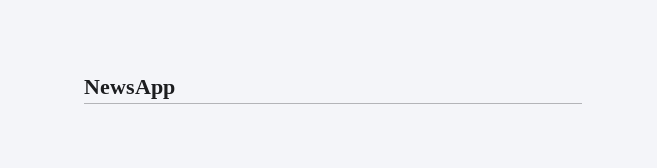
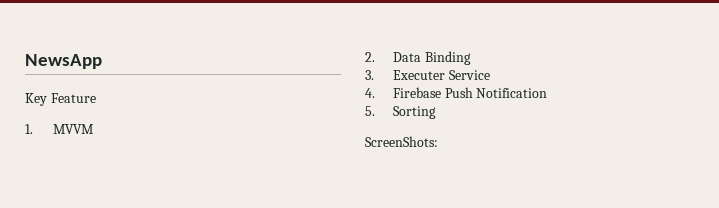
(175, 89) none -> [25,93,96,106] [25,124,94,134] [365,51,471,65] [365,70,490,80] [365,87,548,98] [365,106,436,119] [365,136,438,147] // Key Feature // 1. MVVM // 2. Data Binding // 3. Executer Service // 4. Firebase Push Notification // 5. Sorting // ScreenShots:

